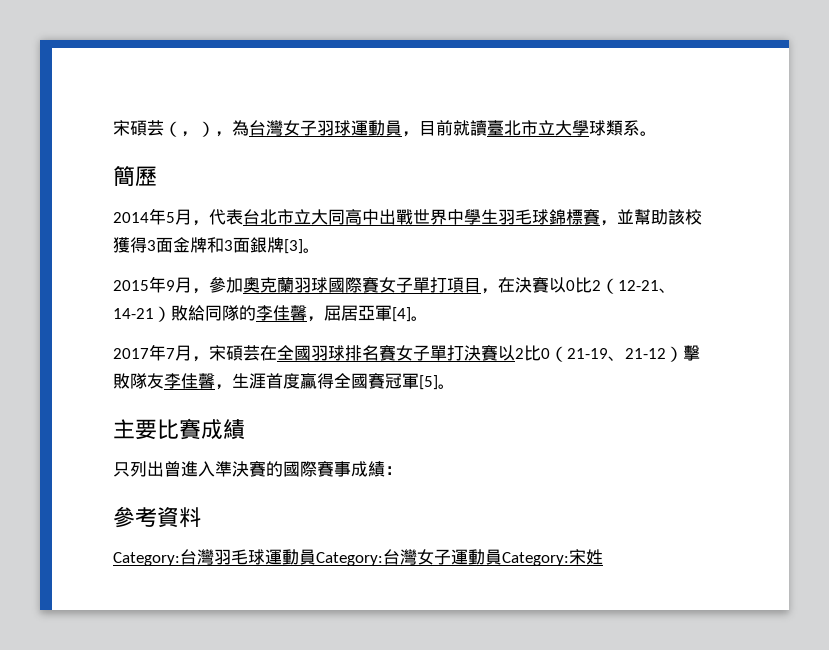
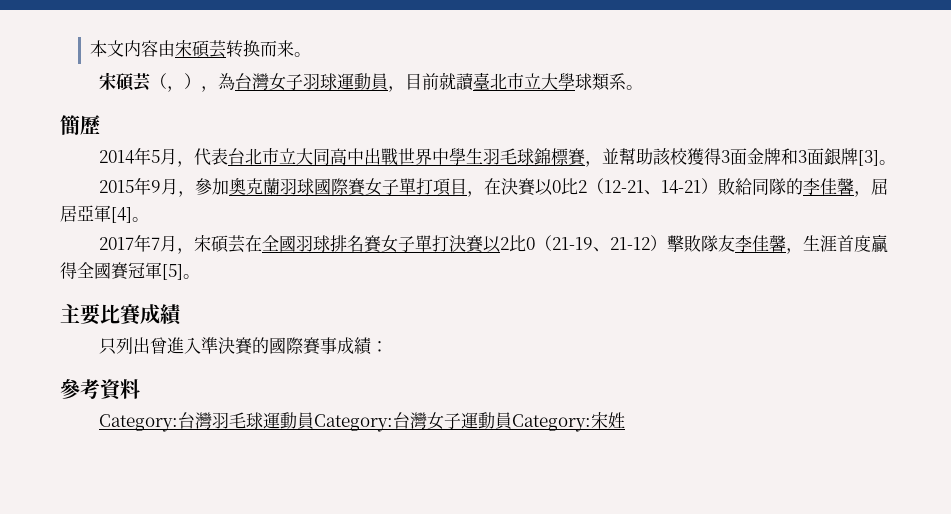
(113, 128) none -> [90,40,312,58] 本文内容由宋碩芸转换而来。 //

